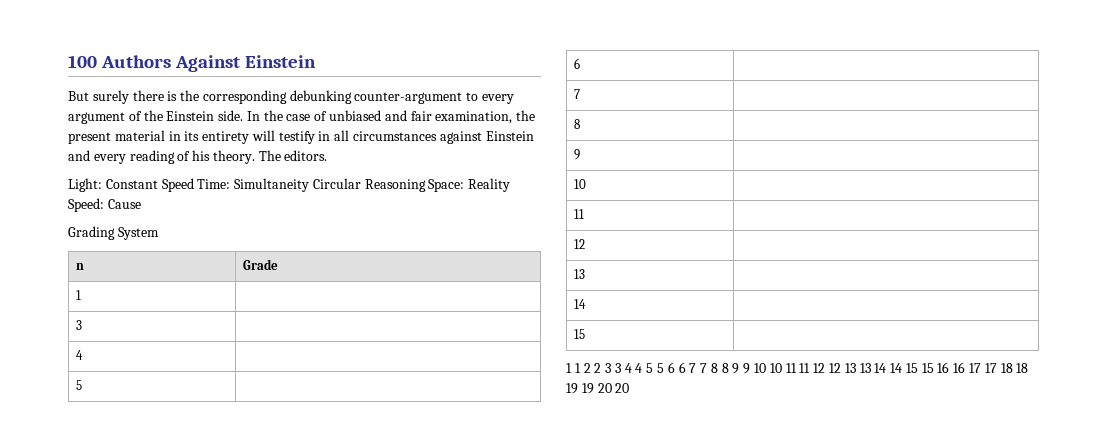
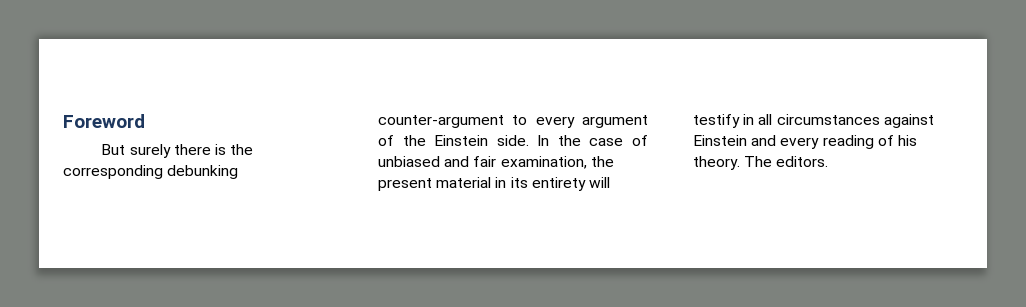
[68,55,317,72] 100 Authors Against Einstein -> [63,114,145,128] Foreword
[68,178,511,192] [68,198,141,212] [68,226,159,240] [75,263,84,270] [242,259,278,270] [75,290,81,300] [75,320,82,330] [75,350,83,360] [75,380,82,390] [573,58,580,69] [573,89,580,99] [573,119,580,129] [573,149,580,160] [573,179,586,189] [573,209,584,219] [573,239,585,249] [573,269,585,279] [573,299,586,309] [573,329,585,339] [566,362,1029,374] [566,383,630,394] // Light: Constant Speed Time: Simultaneity Circular Reasoning Space: Reality Speed: Cause // Grading System // n | Grade // 1 | // 3 | // 4 | // 5 | // 6 | // 7 | // 8 | // 9 | // 10 | // 11 | // 12 | // 13 | // 14 | // 15 | // 1 1 2 2 3 3 4 4 5 5 6 6 7 7 8 8 9 9 10 10 11 11 12 12 13 13 14 14 15 15 16 16 17 17 18 18 19 19 20 20 -> (829, 161) none

